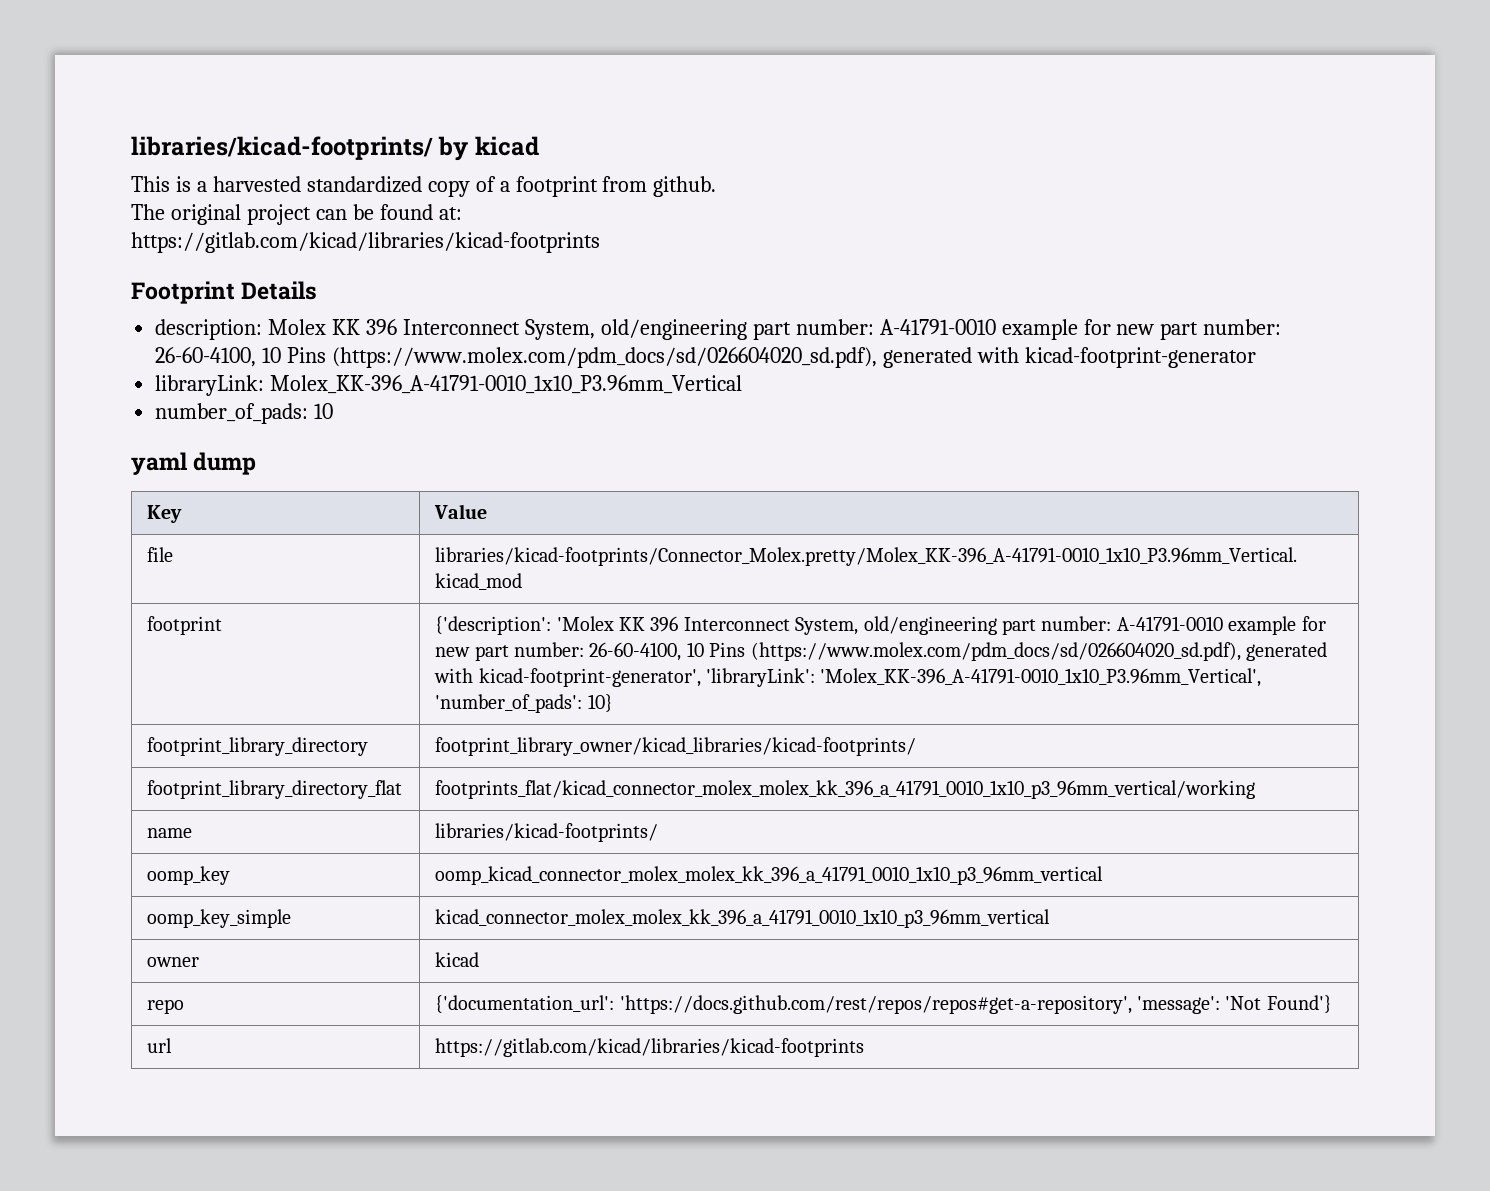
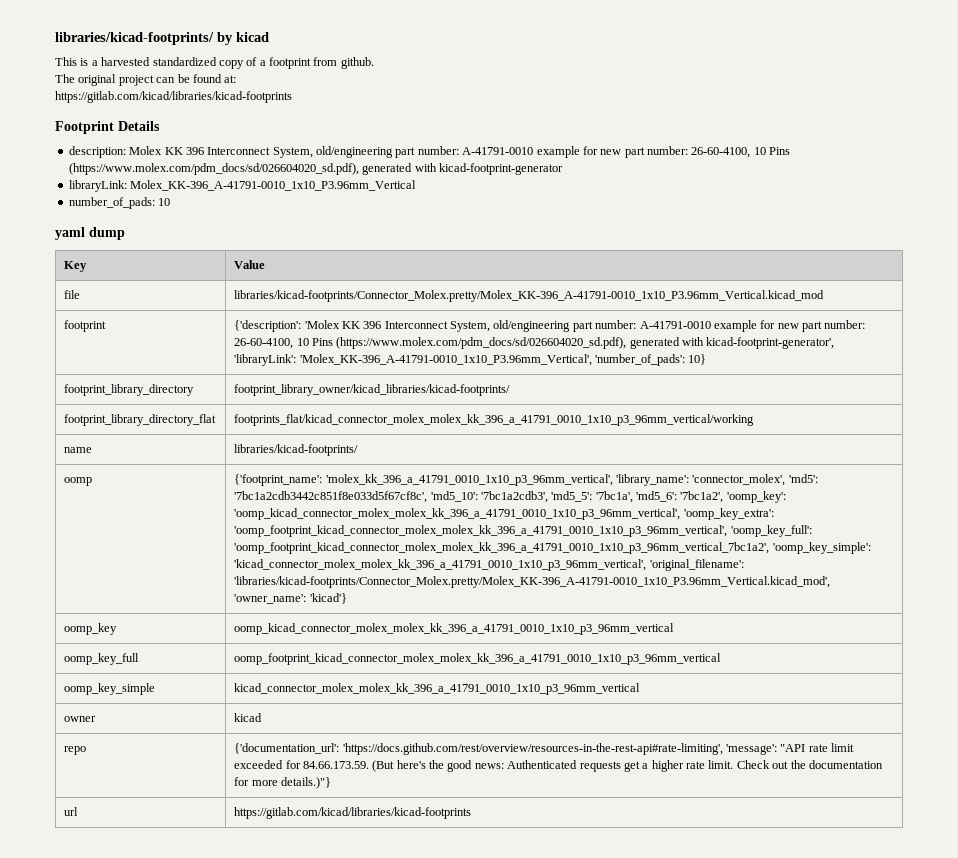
(659, 832) none -> [64,477,93,486] [234,474,818,486] [234,491,786,503] [234,508,774,520] [234,525,812,537] [234,542,871,554] [234,559,744,571] [234,576,831,588] [234,593,347,604] // oomp | {'footprint_name': 'molex_kk_396_a_41791_0010_1x10_p3_96mm_vertical', 'library_name': 'connector_molex', 'md5': '7bc1a2cdb3442c851f8e033d5f67cf8c', 'md5_10': '7bc1a2cdb3', 'md5_5': '7bc1a', 'md5_6': '7bc1a2', 'oomp_key': 'oomp_kicad_connector_molex_molex_kk_396_a_41791_0010_1x10_p3_96mm_vertical', 'oomp_key_extra': 'oomp_footprint_kicad_connector_molex_molex_kk_396_a_41791_0010_1x10_p3_96mm_vertical', 'oomp_key_full': 'oomp_footprint_kicad_connector_molex_molex_kk_396_a_41791_0010_1x10_p3_96mm_vertical_7bc1a2', 'oomp_key_simple': 'kicad_connector_molex_molex_kk_396_a_41791_0010_1x10_p3_96mm_vertical', 'original_filename': 'libraries/kicad-footprints/Connector_Molex.pretty/Molex_KK-396_A-41791-0010_1x10_P3.96mm_Vertical.kicad_mod', 'owner_name': 'kicad'}
(1104, 875) none -> [64,653,140,665] [234,653,722,665] // oomp_key_full | oomp_footprint_kicad_connector_molex_molex_kk_396_a_41791_0010_1x10_p3_96mm_vertical
[619,995,1332,1014] 'https://docs.github.com/rest/repos/repos#get-a-repository', 'message': 'Not Found'} -> [342,743,855,755] [234,760,883,772] [234,777,331,789] 'https://docs.github.com/rest/overview/resources-in-the-rest-api#rate-limiting', 'message': "API rate limit exceeded for 84.66.173.59. (But here's the good news: Authenticated requests get a higher rate limit. Check out the documentation for more details.)"}

